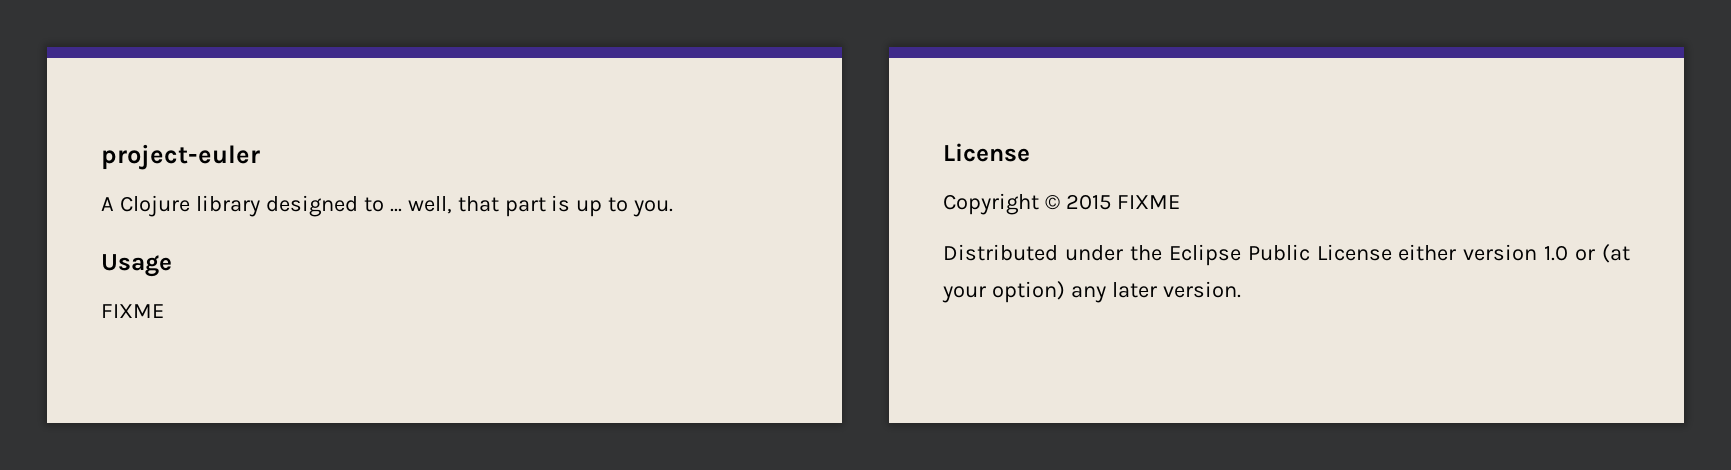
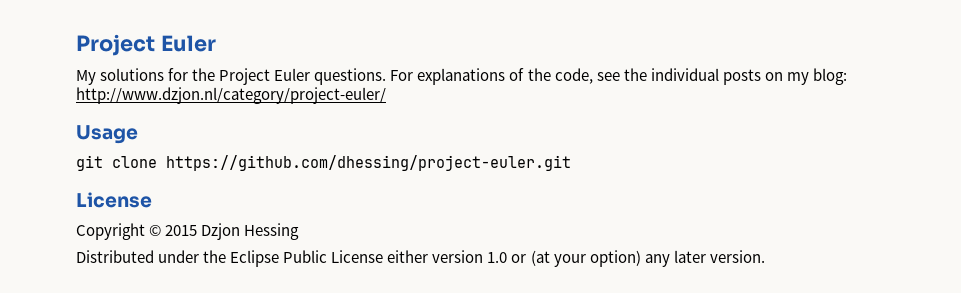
[101,144,260,170] [101,195,674,217] [101,254,172,277] [101,304,164,318] project-euler // A Clojure library designed to ... well, that part is up to you. // Usage // FIXME -> [76,34,216,56] [76,68,847,85] [76,87,386,104] [76,125,138,144] [76,155,571,171] Project Euler // My solutions for the Project Euler questions. For explanations of the code, see the individual posts on my blog: http://www.dzjon.nl/category/project-euler/ // Usage // git clone https://github.com/dhessing/project-euler.git
[1116,195,1180,209] FIXME -> [201,223,300,240] Dzjon Hessing

